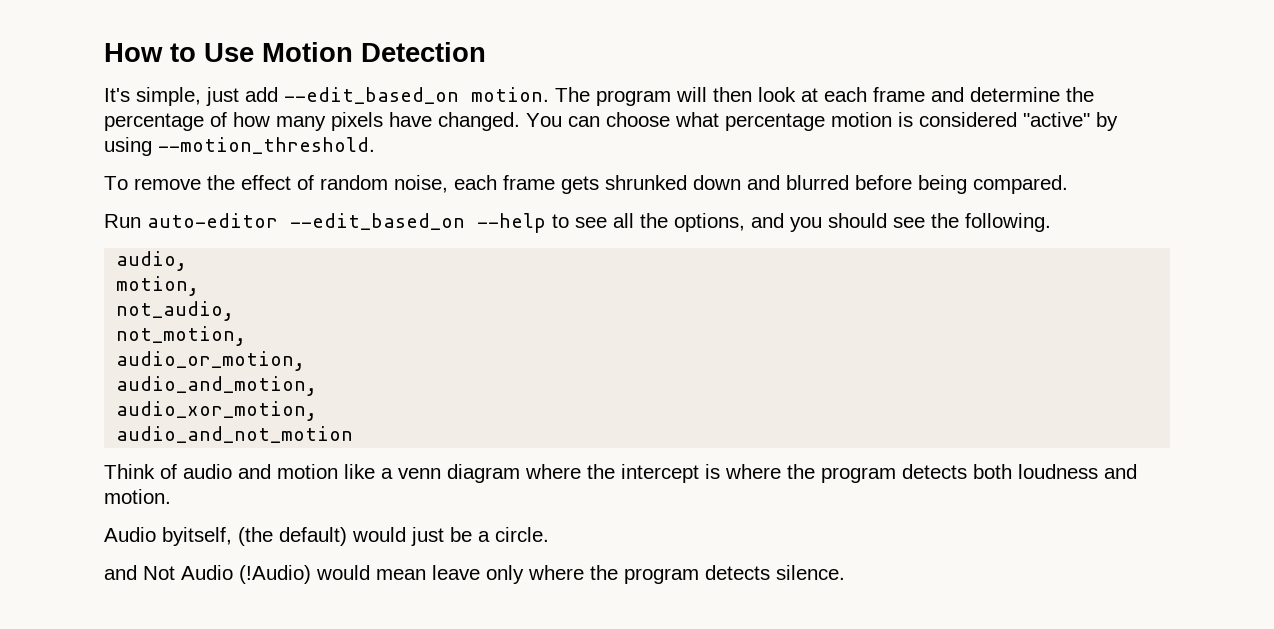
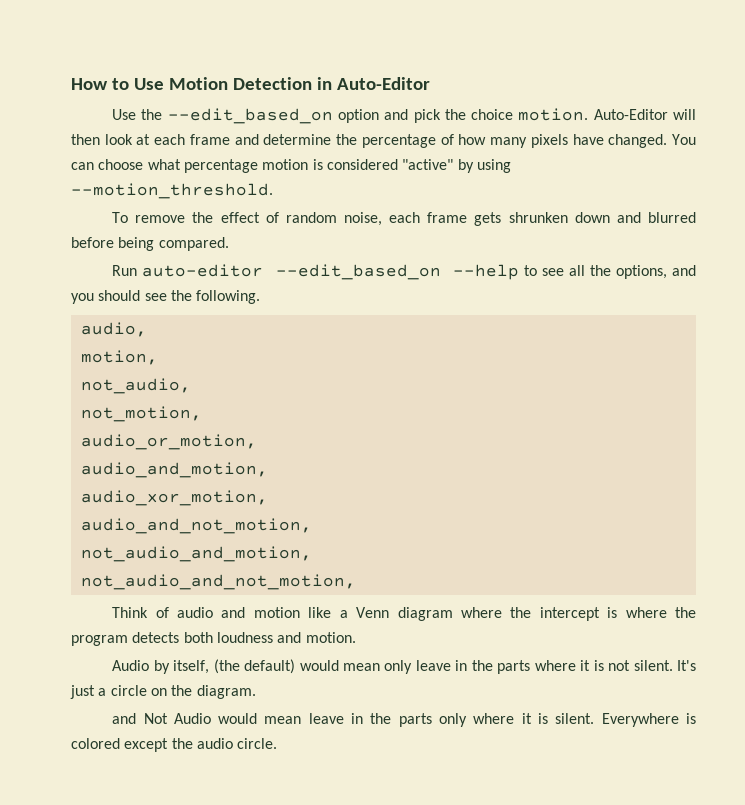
[104,87,671,106] // It's simple, just add --edit_based_on motion. The program -> [316,77,430,90] [112,108,668,124] in Auto-Editor // Use the --edit_based_on option and pick the choice motion. Auto-Editor
[605,175,687,190] shrunked -> [508,212,568,223] shrunken
[116,426,354,443] audio_and_not_motion -> [80,518,312,534] [80,546,312,562] [80,574,356,590] audio_and_not_motion, // not_audio_and_motion, // not_audio_and_not_motion,
[398,468,441,479] venn -> [356,607,390,618] Venn
[162,527,232,546] byitself, -> [153,660,210,674] by itself,
[411,527,549,546] just be a circle. -> [342,660,696,674] [70,685,256,699] mean only leave in the parts where it is not silent. It's just a circle on the diagram.
[239,565,311,584] (!Audio) -> (211, 718) none
[486,565,845,584] only where the program detects silence. -> [351,713,696,727] [71,738,278,752] in the parts only where it is silent. Everywhere is colored except the audio circle.

